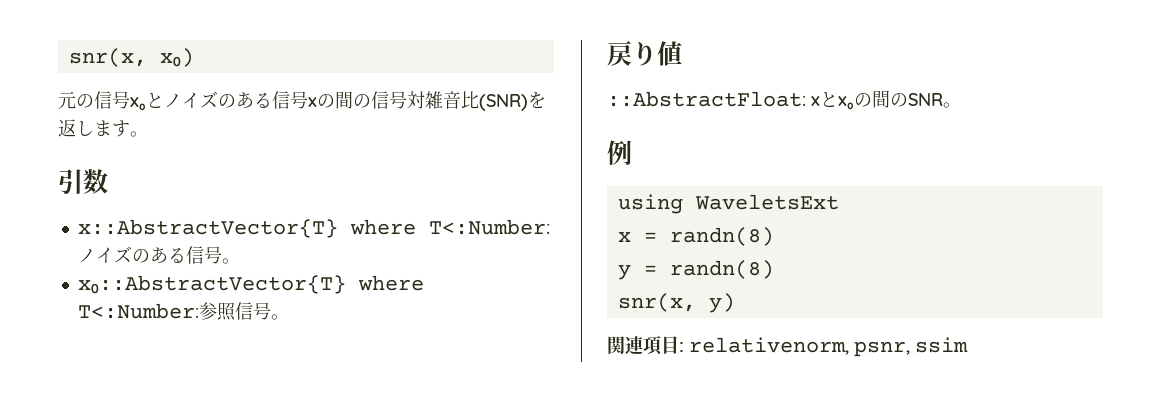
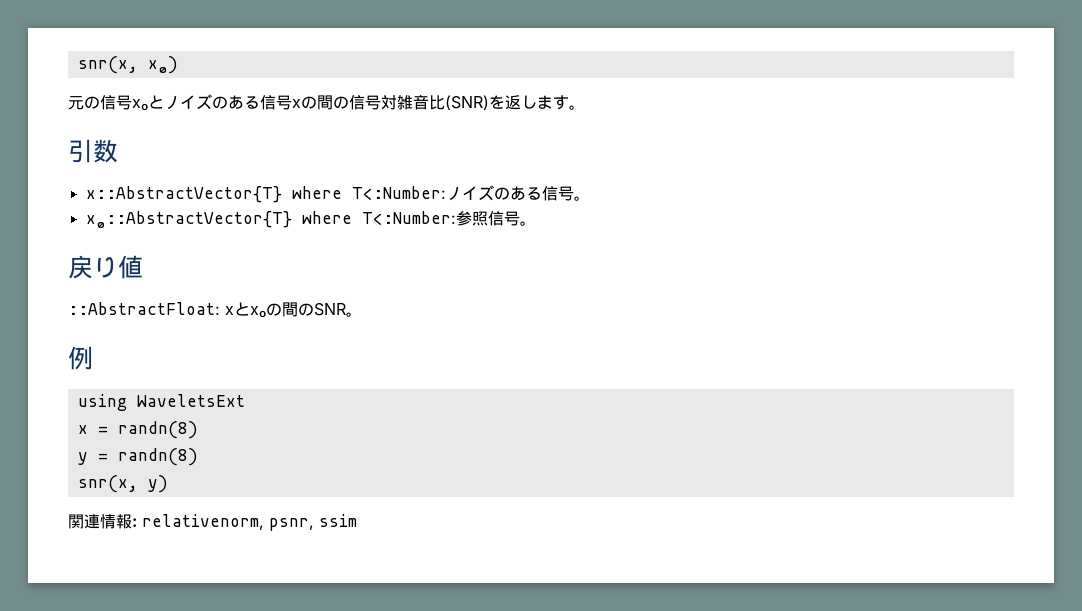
[643,336,679,355] 項目 -> [100,514,132,529] 情報

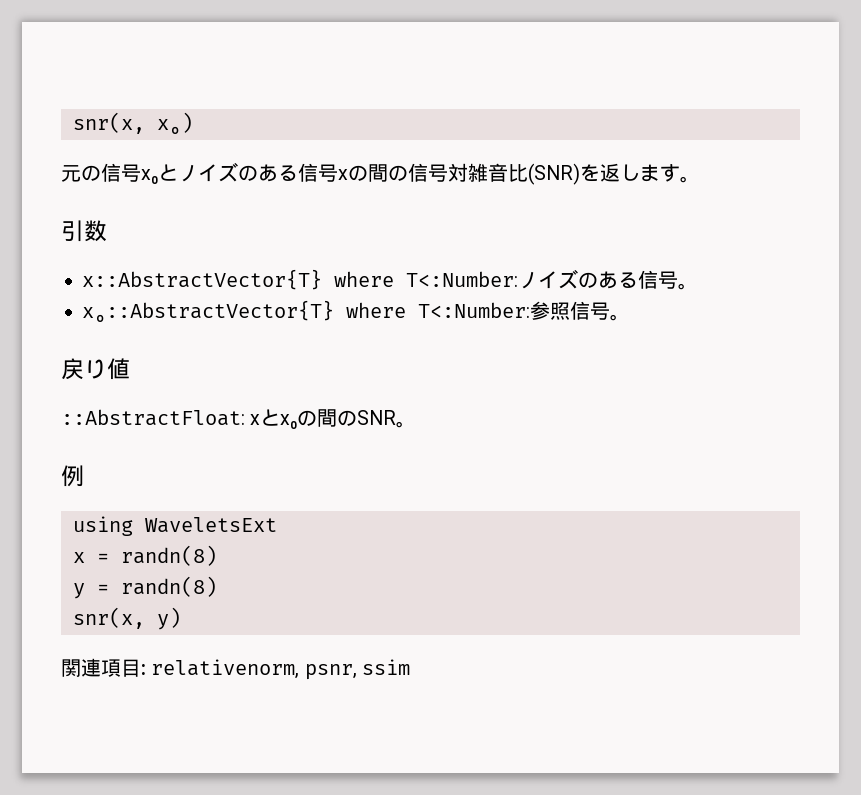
[100,514,132,529] 情報 -> [101,659,141,677] 項目

